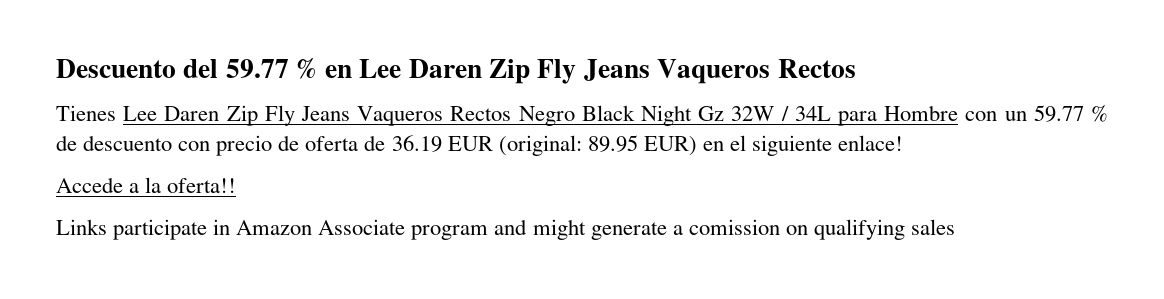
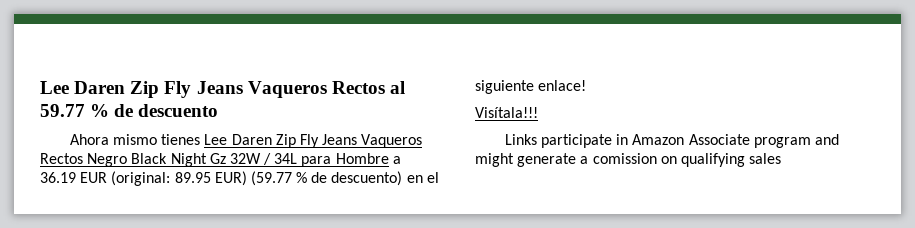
[56,58,856,84] [56,105,116,121] Descuento del 59.77 % en Lee Daren Zip Fly Jeans Vaqueros Rectos // Tienes -> [40,81,405,98] [40,104,219,117] [69,134,201,145] Lee Daren Zip Fly Jeans Vaqueros Rectos al 59.77 % de descuento // Ahora mismo tienes
[965,105,1109,122] [56,135,386,156] con un 59.77 % de descuento con precio de oferta de -> [392,156,401,164] a
(697, 146) none -> [250,171,403,186] (59.77 % de descuento)
[56,177,237,193] Accede a la oferta!! -> [475,107,538,118] Visítala!!!

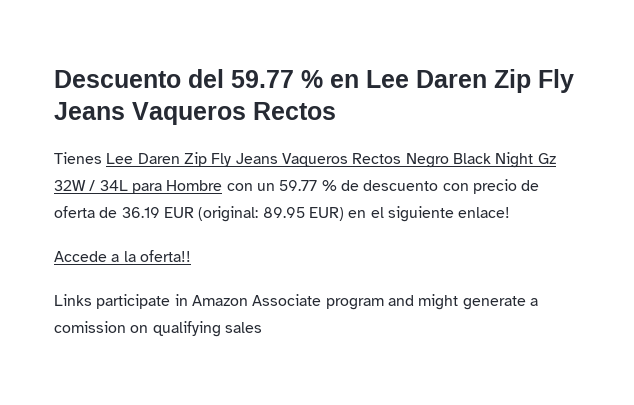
[40,81,405,98] [40,104,219,117] [69,134,201,145] Lee Daren Zip Fly Jeans Vaqueros Rectos al 59.77 % de descuento // Ahora mismo tienes -> [54,69,574,93] [54,102,336,125] [54,152,102,164] Descuento del 59.77 % en Lee Daren Zip Fly Jeans Vaqueros Rectos // Tienes
[392,156,401,164] a -> [226,179,540,194] [54,206,118,218] con un 59.77 % de descuento con precio de oferta de
[250,171,403,186] (59.77 % de descuento) -> (344, 214) none
[475,107,538,118] Visítala!!! -> [54,250,191,262] Accede a la oferta!!

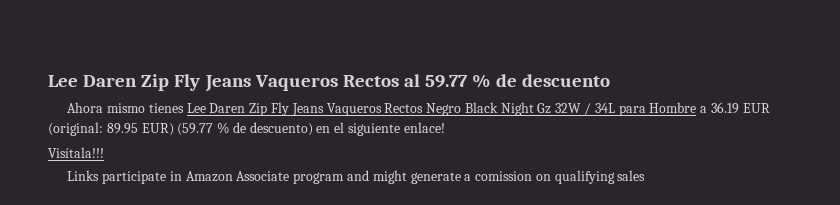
[54,69,574,93] [54,102,336,125] [54,152,102,164] Descuento del 59.77 % en Lee Daren Zip Fly Jeans Vaqueros Rectos // Tienes -> [48,74,611,92] [67,102,184,113] Lee Daren Zip Fly Jeans Vaqueros Rectos al 59.77 % de descuento // Ahora mismo tienes
[226,179,540,194] [54,206,118,218] con un 59.77 % de descuento con precio de oferta de -> [700,106,708,113] a
(344, 214) none -> [177,122,313,136] (59.77 % de descuento)
[54,250,191,262] Accede a la oferta!! -> [48,147,104,158] Visítala!!!

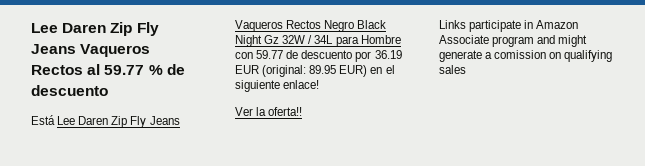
[67,102,184,113] Ahora mismo tienes -> [31,115,55,125] Está
[700,106,708,113] a -> [235,50,372,62] con 59.77 de descuento por
[177,122,313,136] (59.77 % de descuento) -> (368, 71) none
[48,147,104,158] Visítala!!! -> [235,107,303,116] Ver la oferta!!

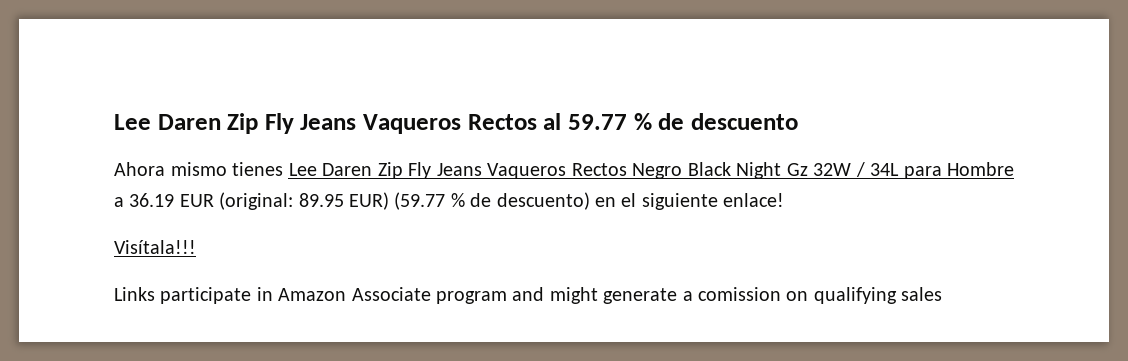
[31,115,55,125] Está -> [114,162,283,176] Ahora mismo tienes
[235,50,372,62] con 59.77 de descuento por -> [114,197,124,207] a
(368, 71) none -> [394,192,590,210] (59.77 % de descuento)
[235,107,303,116] Ver la oferta!! -> [114,240,196,254] Visítala!!!

